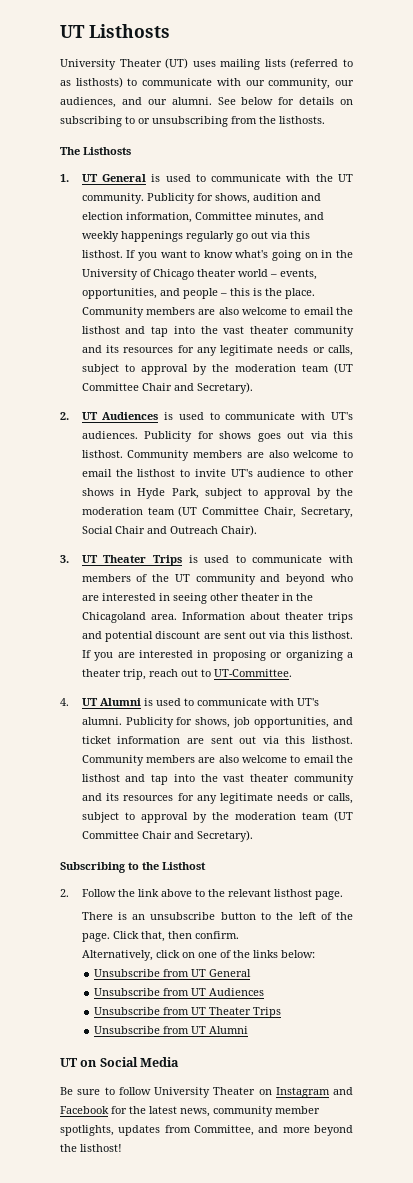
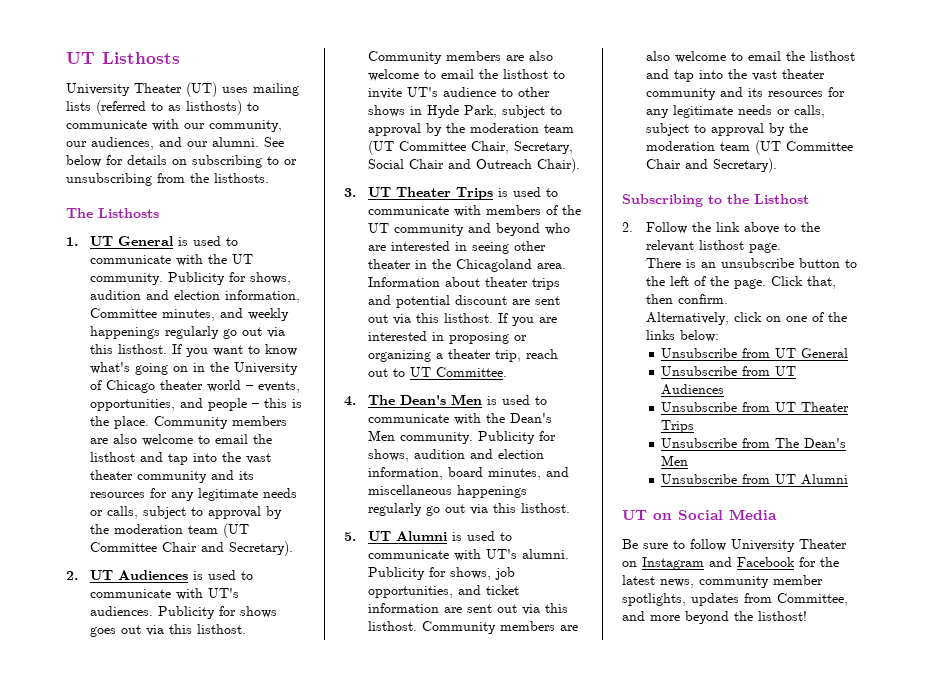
[213,669,292,677] [60,698,69,706] UT-Committee. // 4. -> [410,367,508,377] [344,394,548,406] [368,413,553,425] [368,430,557,444] [368,449,545,462] [368,467,570,480] [368,485,528,498] [368,503,571,516] [344,532,356,541] UT Committee. // 4. The Dean's Men is used to communicate with the Dean's Men community. Publicity for shows, audition and election information, board minutes, and miscellaneous happenings regularly go out via this listhost. // 5.
(281, 1012) none -> [661,438,847,448] [661,455,689,466] // Unsubscribe from The Dean's Men

